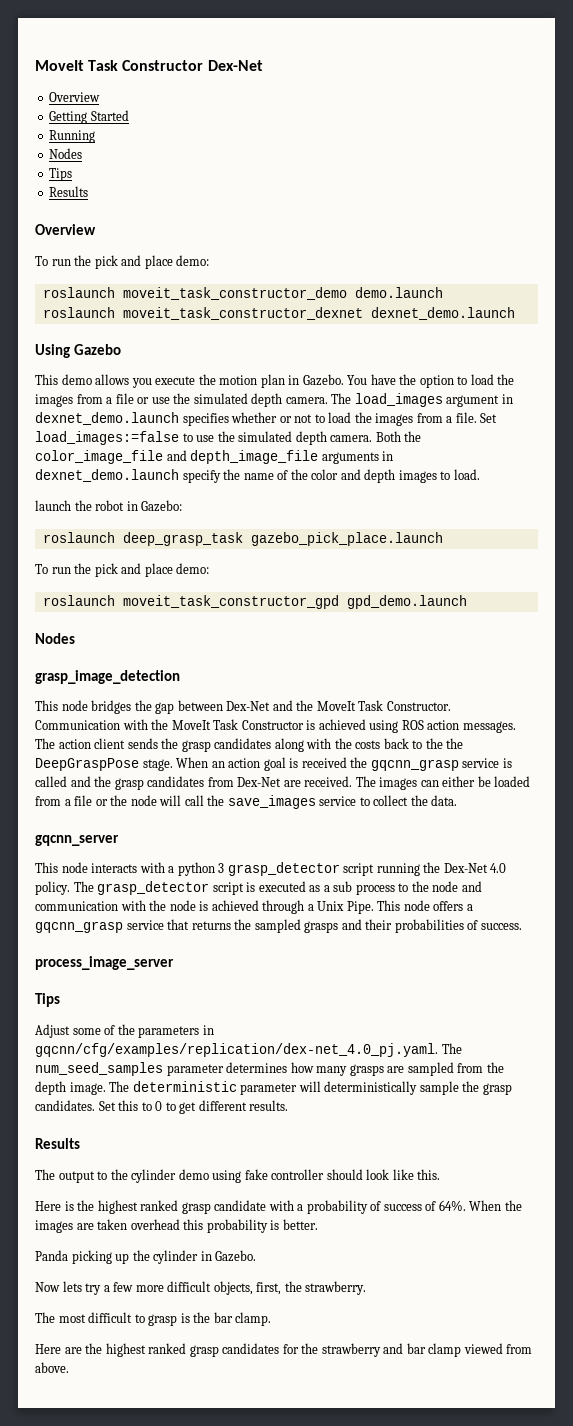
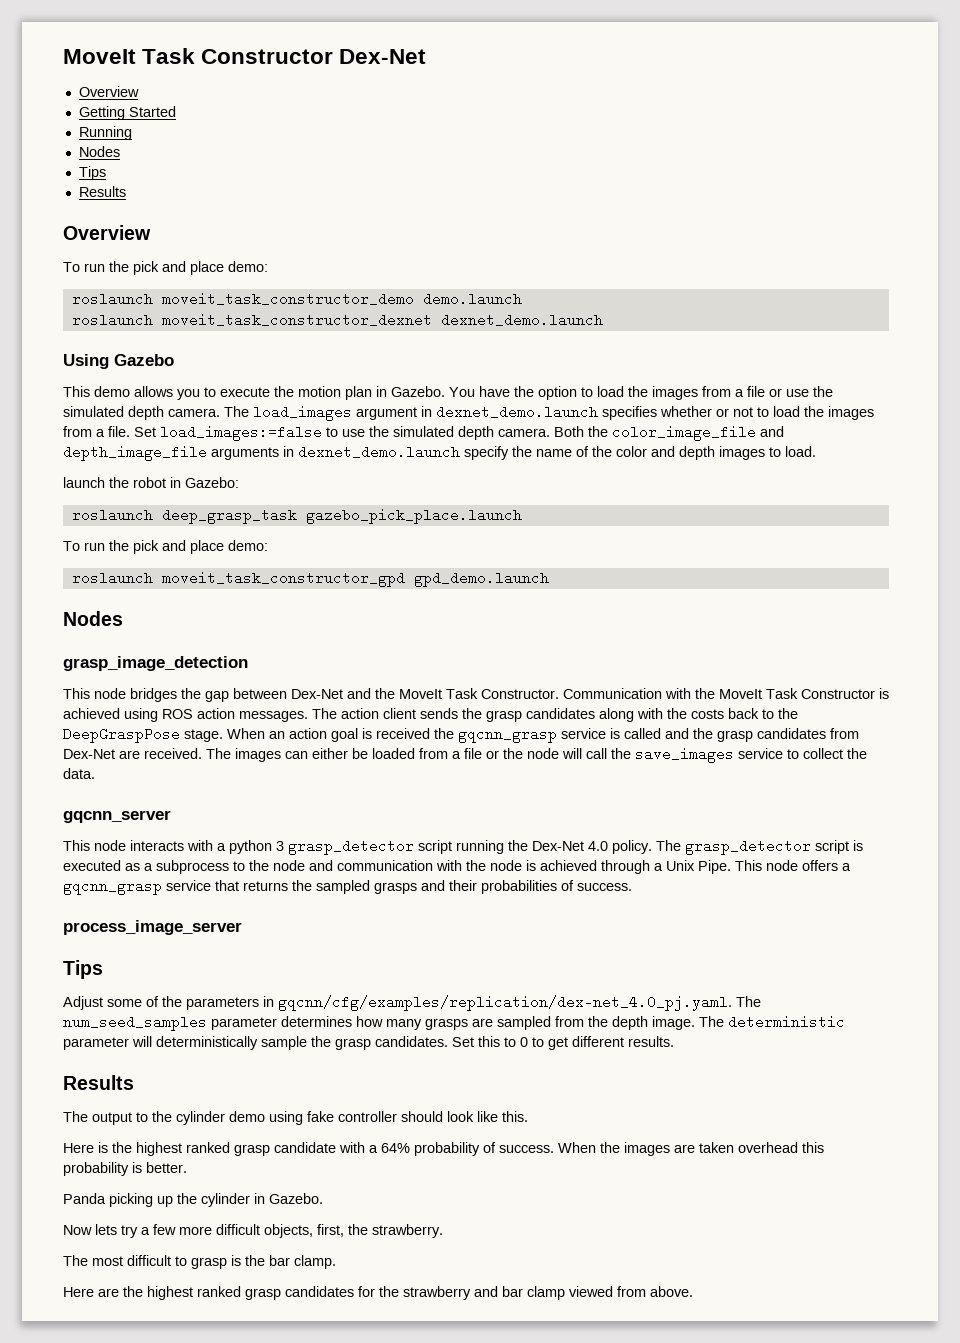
(152, 383) none -> [204,387,216,397] to
[446,738,464,749] the -> (798, 713) none
[333,881,395,895] sub process -> [156,860,229,874] subprocess
(304, 1207) none -> [381,1143,410,1153] 64%
[383,1200,466,1211] success of 64%. -> [499,1145,554,1153] success.

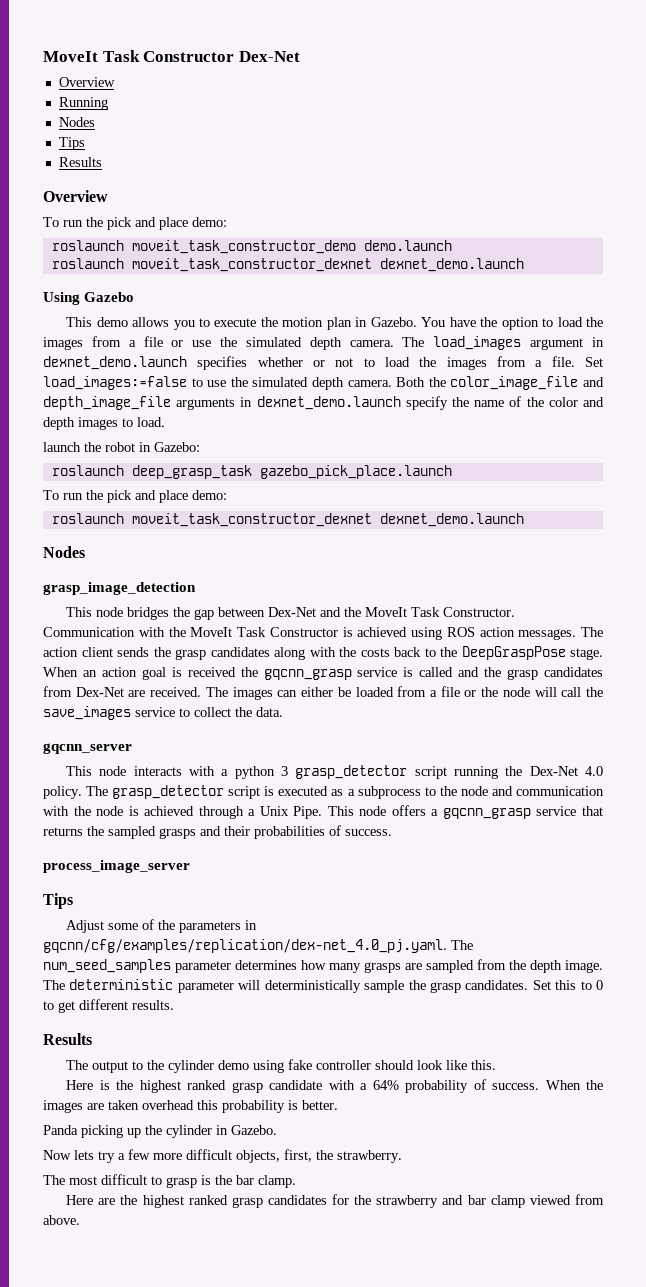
[78,106,176,120] // Getting Started -> (115, 82) none
[161,571,549,587] moveit_task_constructor_gpd gpd_demo.launch -> [131,513,524,527] moveit_task_constructor_dexnet dexnet_demo.launch

